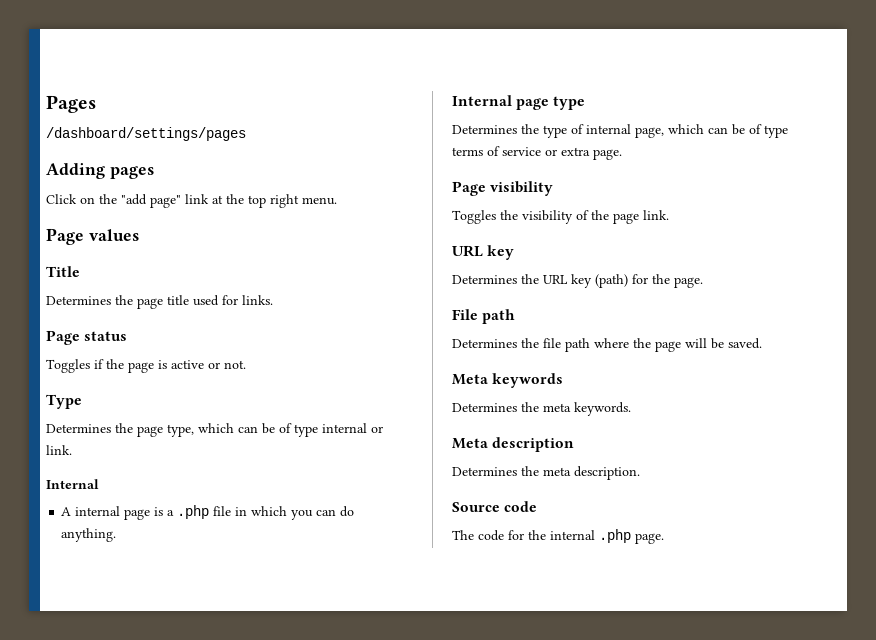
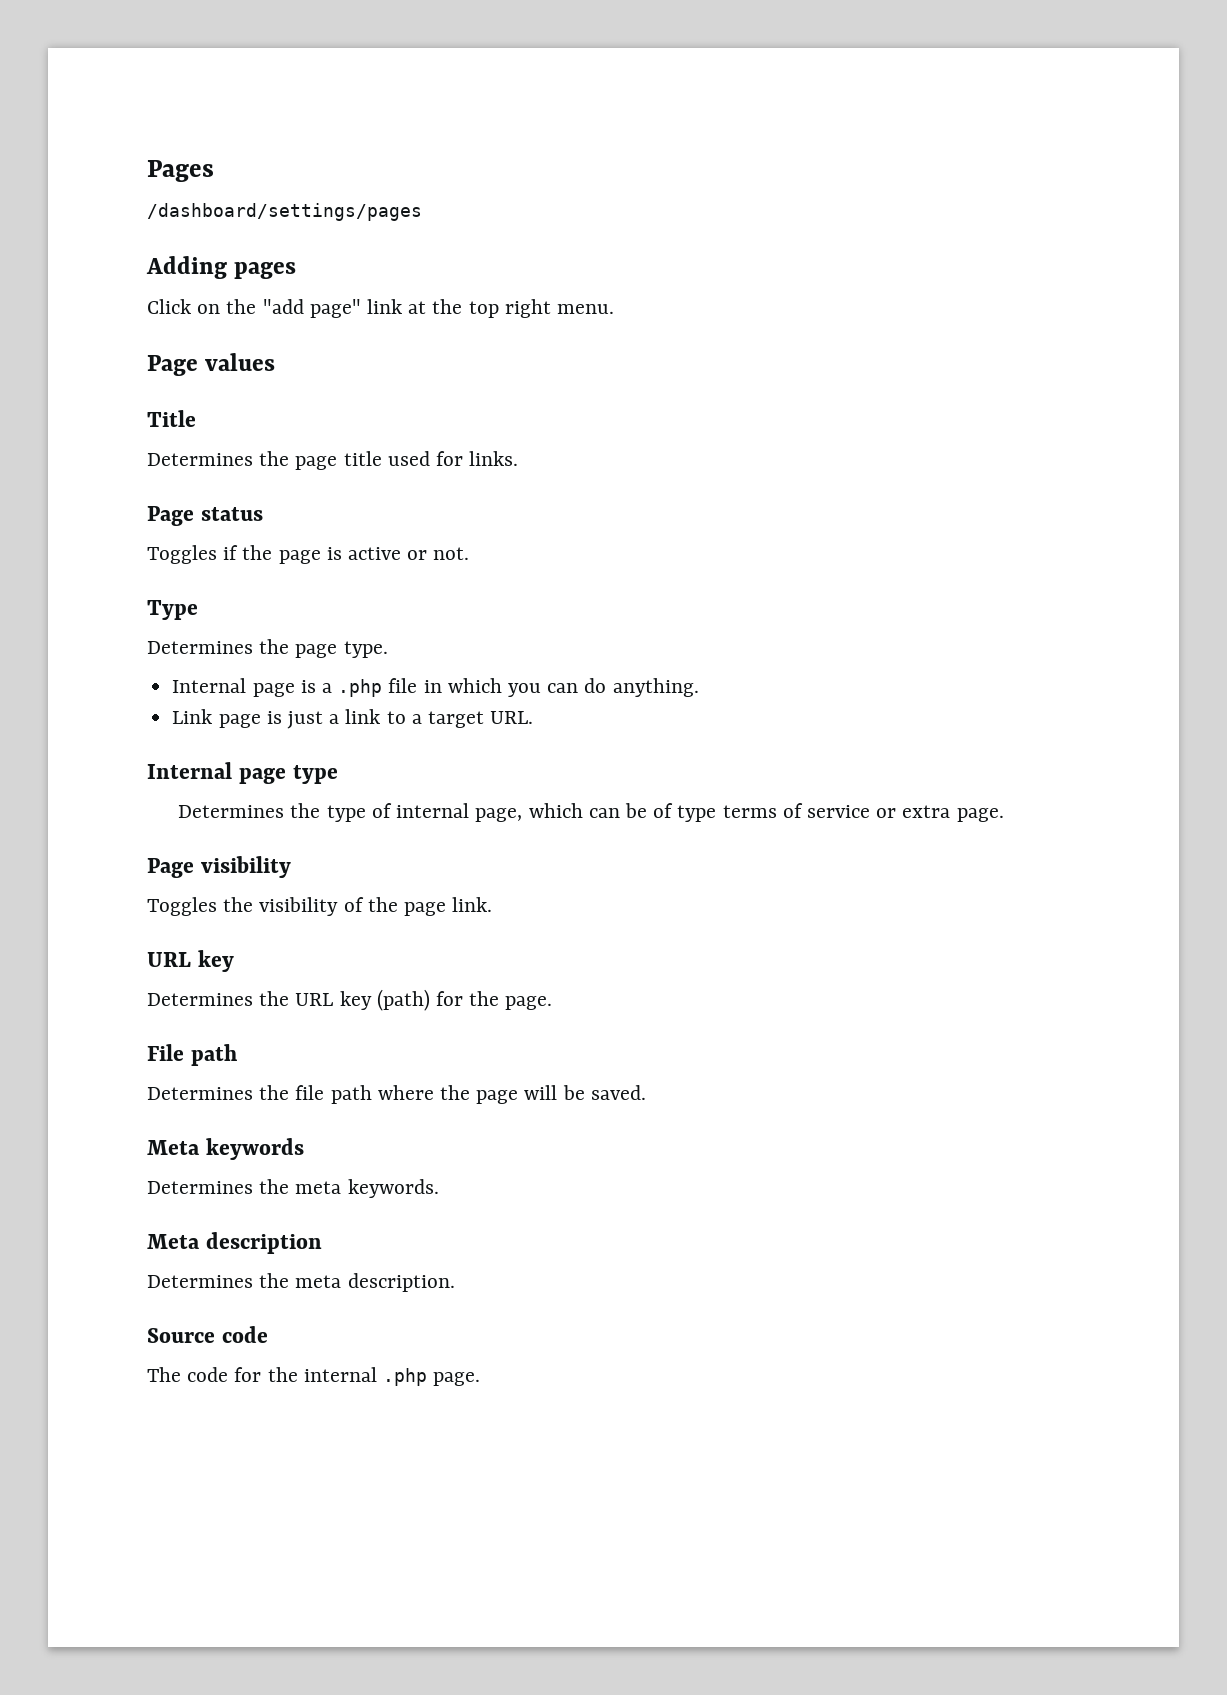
[167,423,383,437] [46,445,72,455] [46,479,99,489] [61,506,121,516] type, which can be of type internal or link. // Internal // A internal -> [343,641,388,658] [172,678,247,693] type. // Internal
(117, 535) none -> [172,709,534,729] // Link page is just a link to a target URL.

